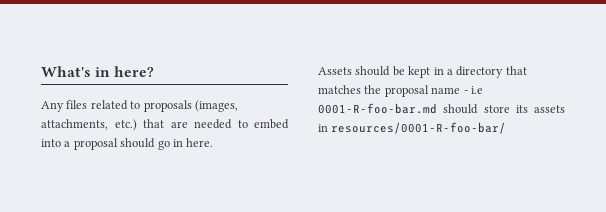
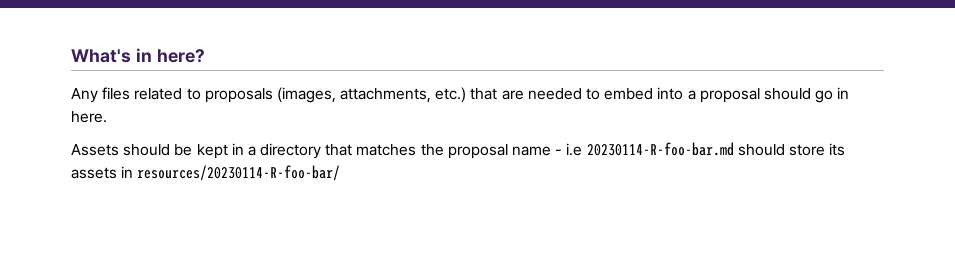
[318,103,437,114] 0001-R-foo-bar.md -> [586,142,734,156] 20230114-R-foo-bar.md
[331,122,507,134] resources/0001-R-foo-bar/ -> [137,165,341,181] resources/20230114-R-foo-bar/

